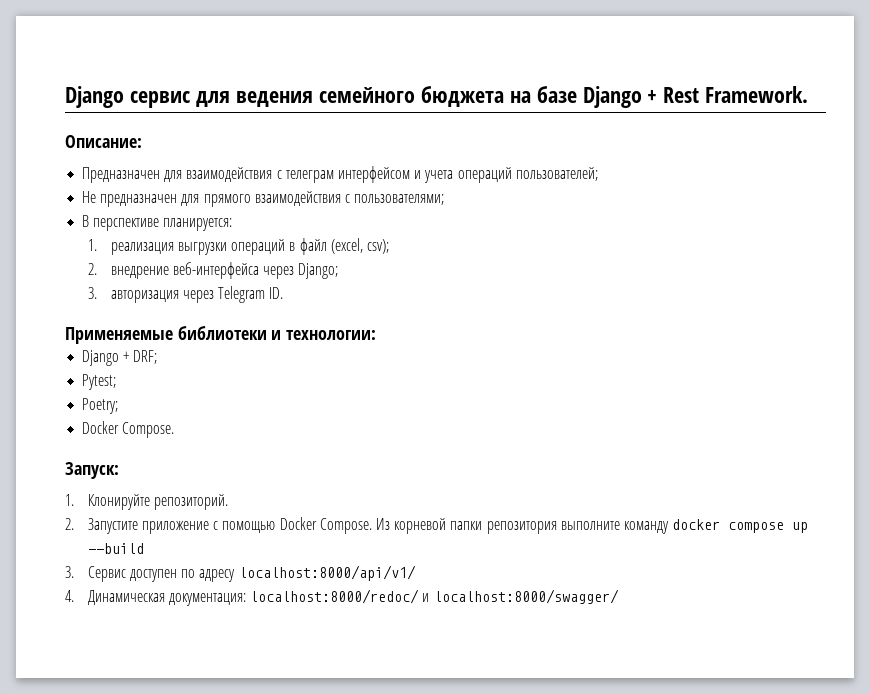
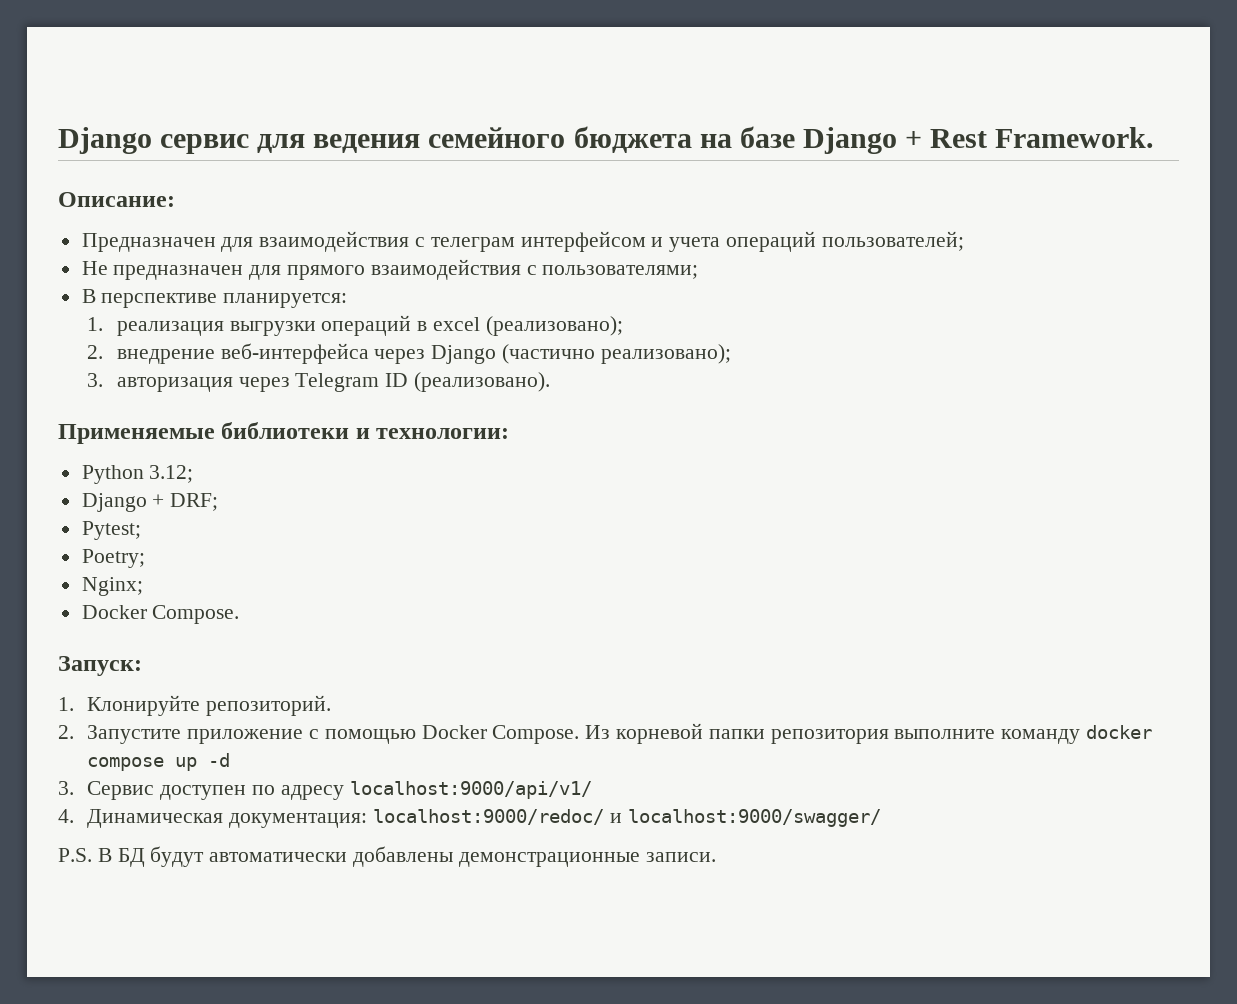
[299,238,389,255] файл (excel, csv); -> [433,316,623,336] excel (реализовано);
[298,263,339,279] Django; -> [431,344,731,364] Django (частично реализовано);
[269,287,284,299] ID. -> [385,372,551,392] ID (реализовано).
(377, 335) none -> [81,465,194,484] // Python 3.12;
(119, 406) none -> [81,577,143,596] // Nginx;
[87,543,144,554] --build -> [208,753,231,767] -d
[238,565,416,581] localhost:8000/api/v1/ -> [349,781,592,799] localhost:9000/api/v1/
[250,589,619,604] localhost:8000/redoc/ и localhost:8000/swagger/ -> [373,809,881,827] [58,846,716,867] localhost:9000/redoc/ и localhost:9000/swagger/ // P.S. В БД будут автоматически добавлены демонстрационные записи.

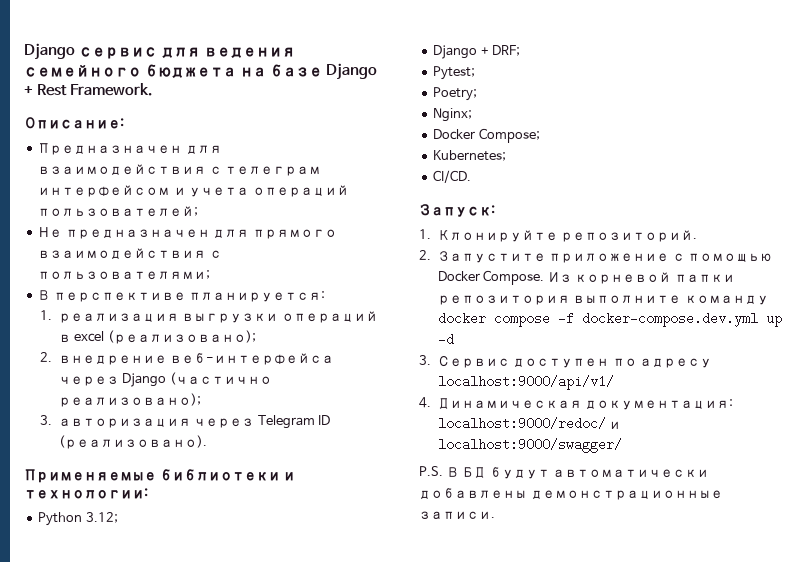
[152,605,240,624] Compose. -> [478,128,540,143] [433,150,507,161] [433,170,472,183] Compose; // Kubernetes; // CI/CD.
(165, 764) none -> [557,312,758,327] -f docker-compose.dev.yml

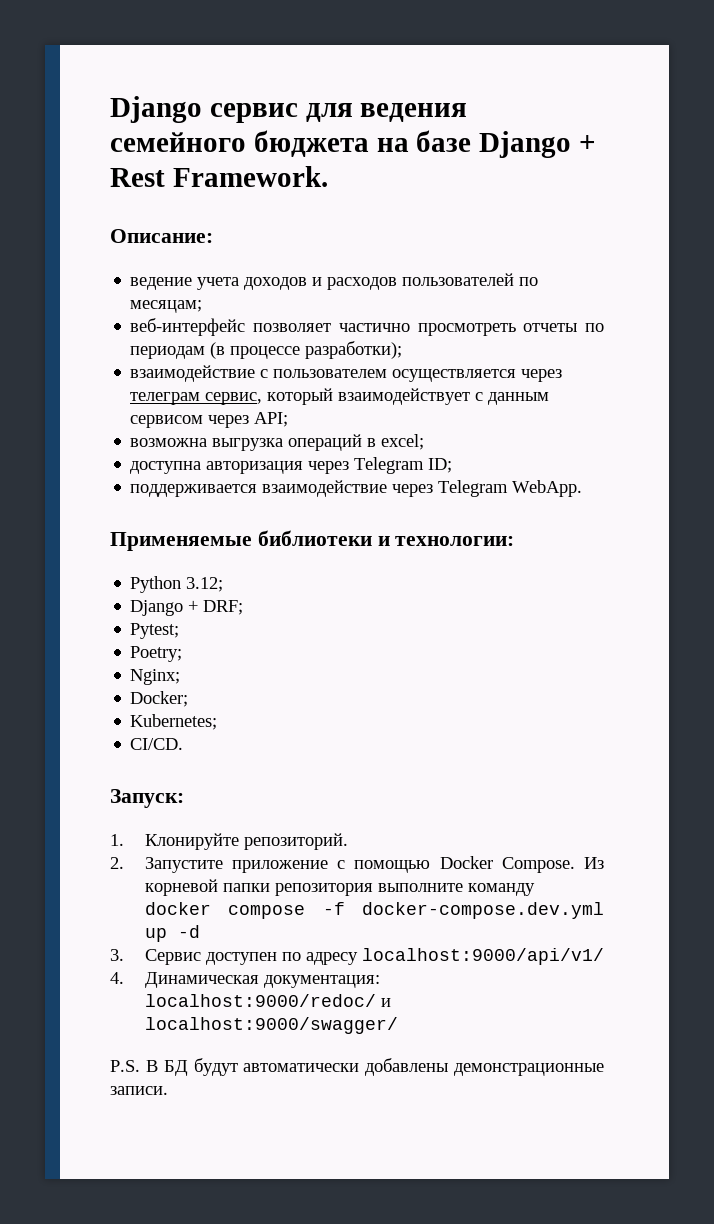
[38,143,222,155] [38,164,322,176] [38,185,349,197] [38,206,199,217] [38,227,337,239] [38,248,222,259] [38,270,211,280] [38,290,326,302] [40,310,378,323] [58,330,256,344] [40,352,335,365] [58,372,272,387] [58,393,201,407] [40,415,331,429] [58,435,207,449] Предназначен для взаимодействия с телеграм интерфейсом и учета операций пользователей; // Не предназначен для прямого взаимодействия с пользователями; // В перспективе планируется: // 1. реализация выгрузки операций в excel (реализовано); // 2. внедрение веб-интерфейса через Django (частично реализовано); // 3. авторизация через Telegram ID (реализовано). -> [130,273,539,290] [130,300,203,313] [130,318,604,336] [130,341,403,359] [130,365,563,382] [130,388,550,405] [130,412,289,428] [130,434,425,451] [130,457,453,474] [130,480,583,497] ведение учета доходов и расходов пользователей по месяцам; // веб-интерфейс позволяет частично просмотреть отчеты по периодам (в процессе разработки); // взаимодействие с пользователем осуществляется через телеграм сервис, который взаимодействует с данным сервисом через API; // возможна выгрузка операций в excel; // доступна авторизация через Telegram ID; // поддерживается взаимодействие через Telegram WebApp.
[433,128,540,143] Docker Compose; -> [130,691,189,707] Docker;

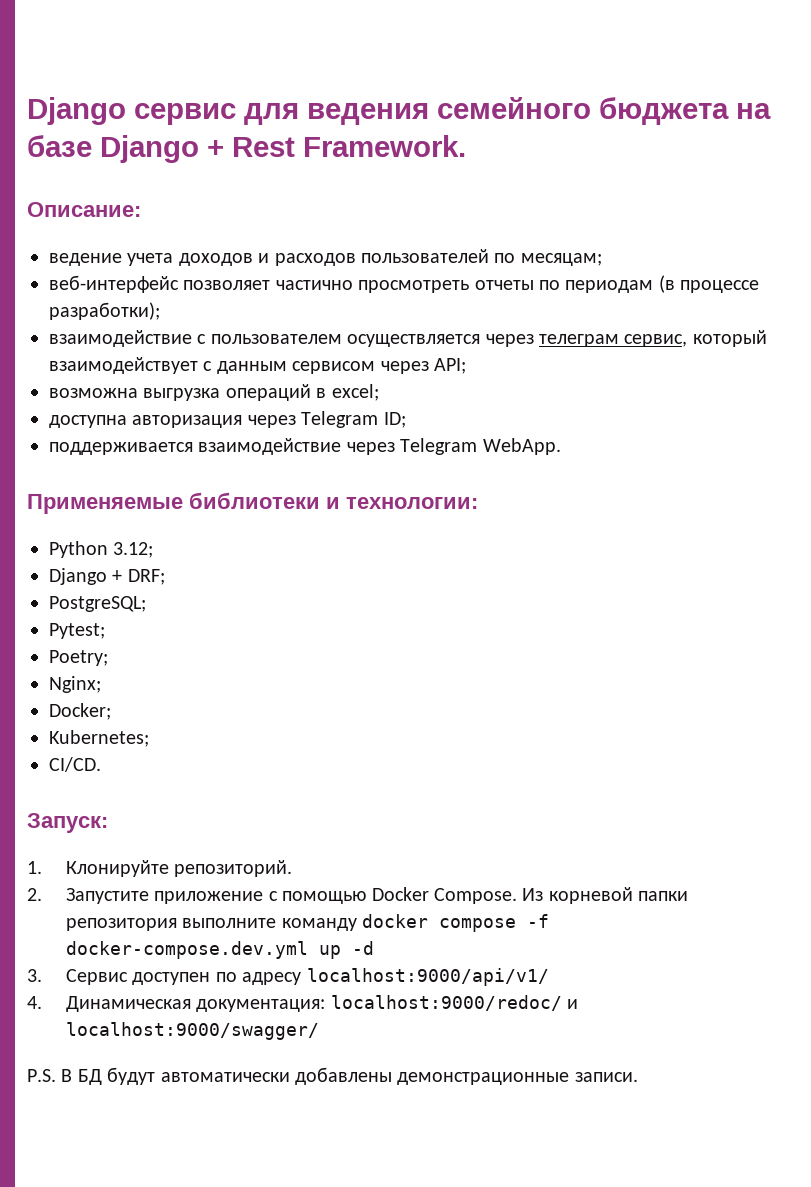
(244, 607) none -> [49,596,146,612] // PostgreSQL;

